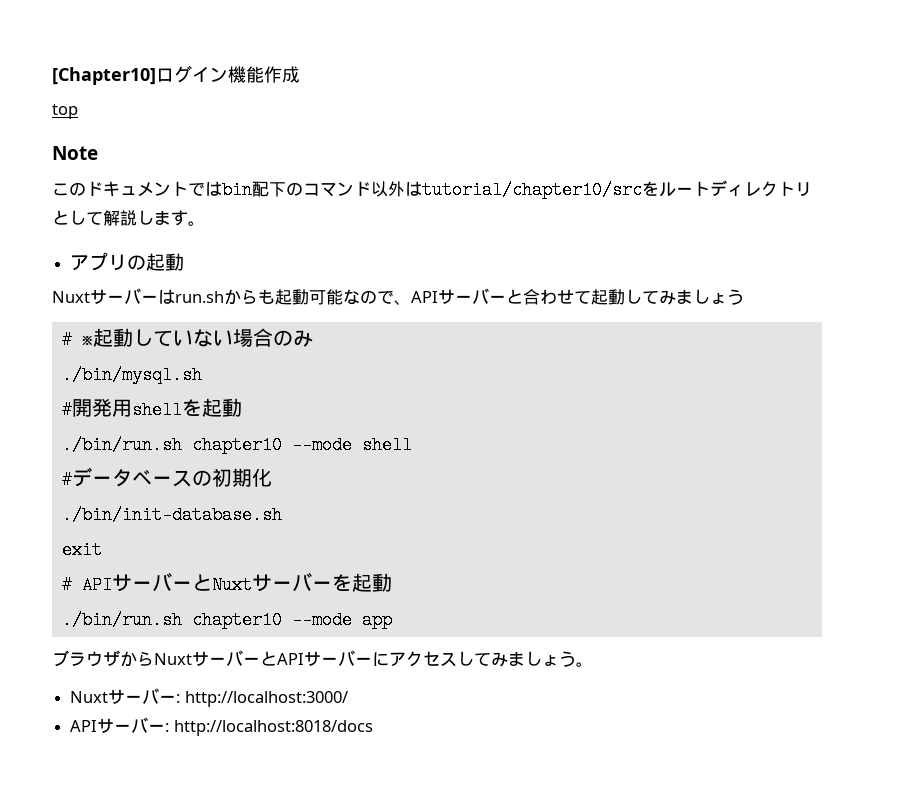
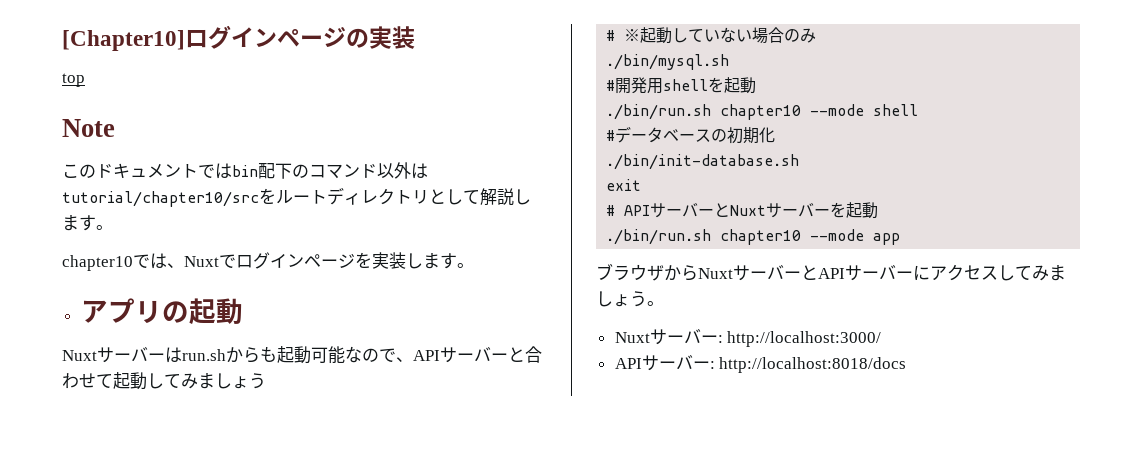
[228,66,300,83] 機能作成 -> [277,26,415,49] ページの実装
(205, 223) none -> [62,252,474,271] // chapter10では、Nuxtでログインページを実装します。

